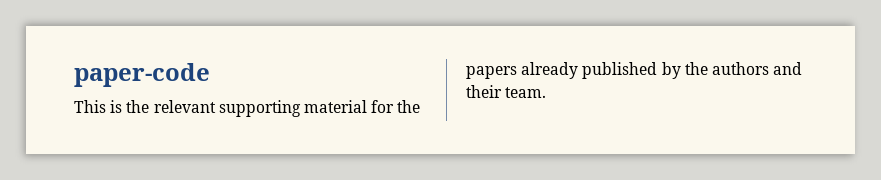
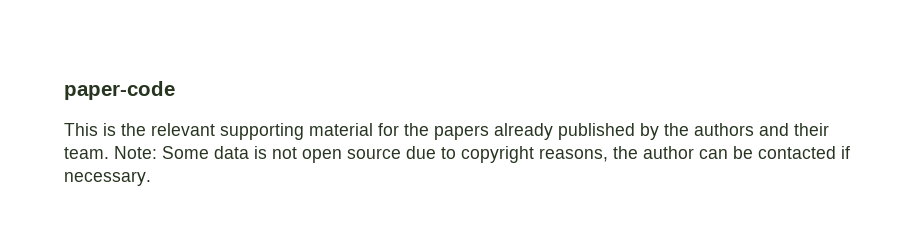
(547, 92) none -> [114,146,850,163] [64,171,151,186] Note: Some data is not open source due to copyright reasons, the author can be contacted if necessary.

